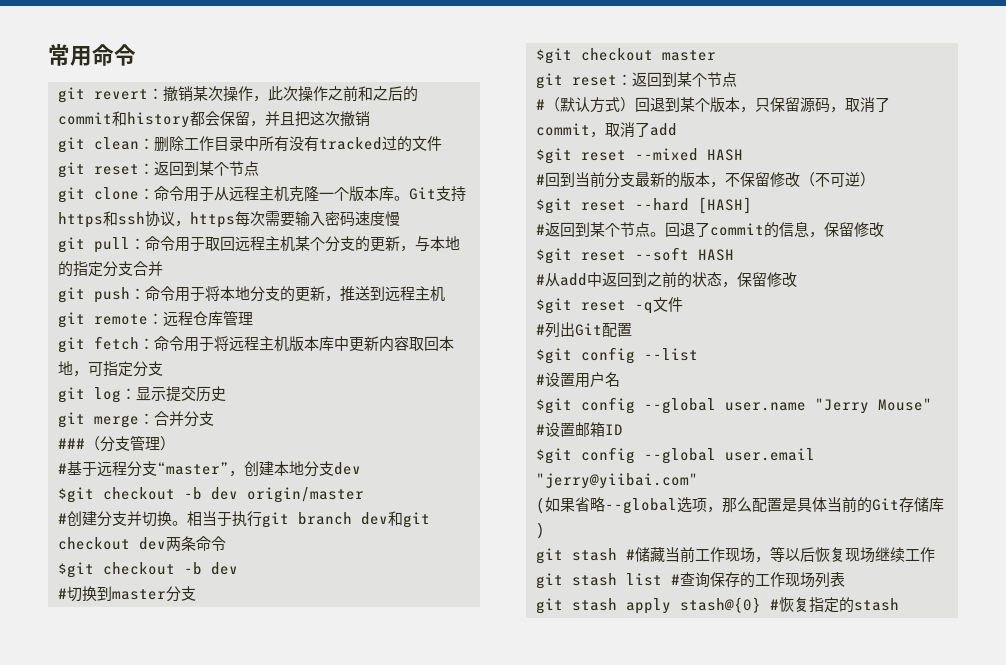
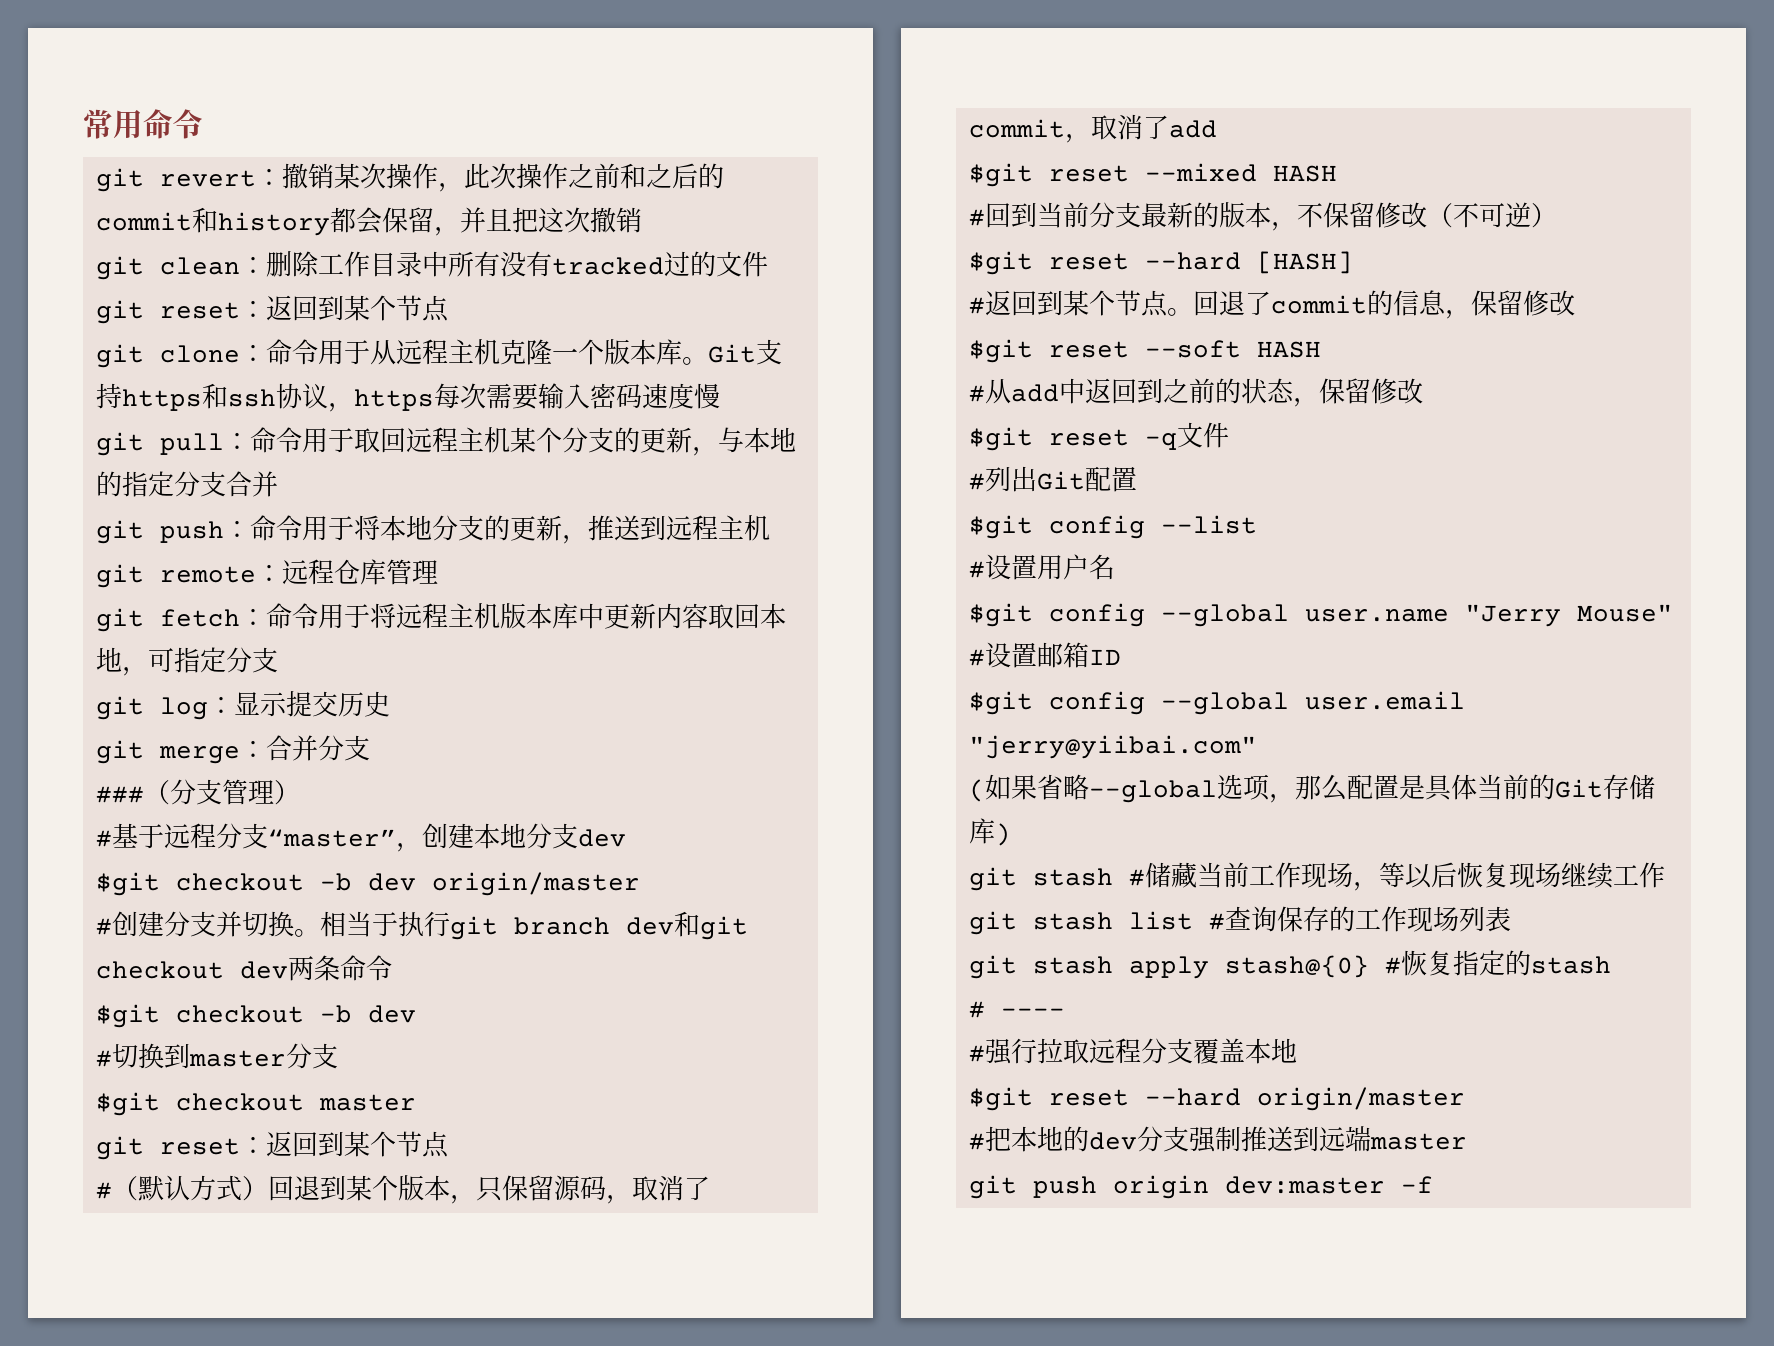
(899, 604) none -> [969,1001,1066,1018] [969,1038,1298,1065] [969,1087,1466,1111] [969,1126,1468,1153] [969,1175,1434,1199] // # ---- // #强行拉取远程分支覆盖本地 // $git reset --hard origin/master // #把本地的dev分支强制推送到远端master // git push origin dev:master -f

